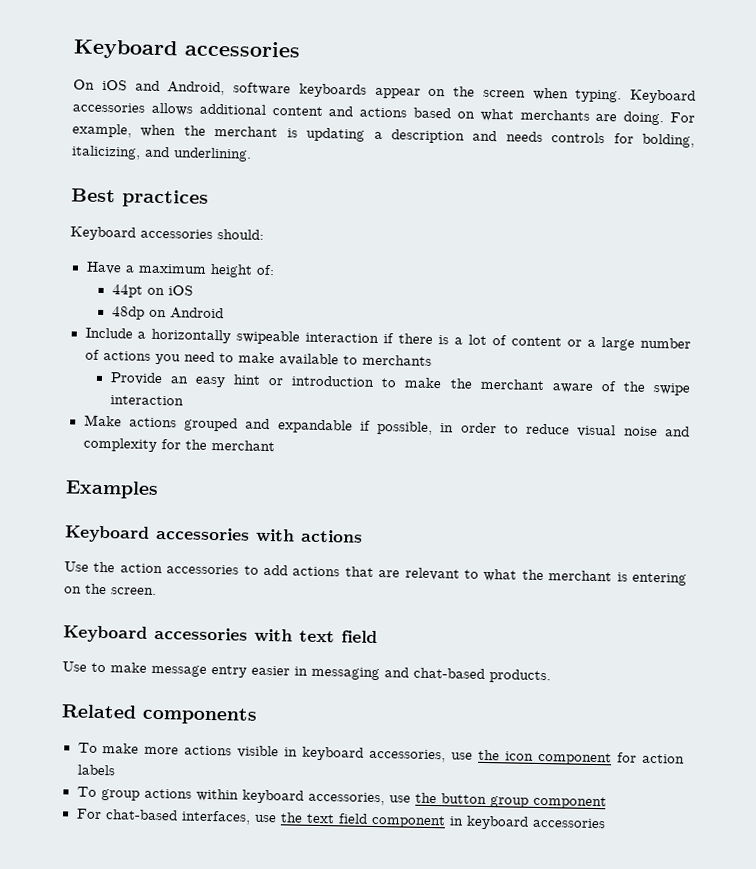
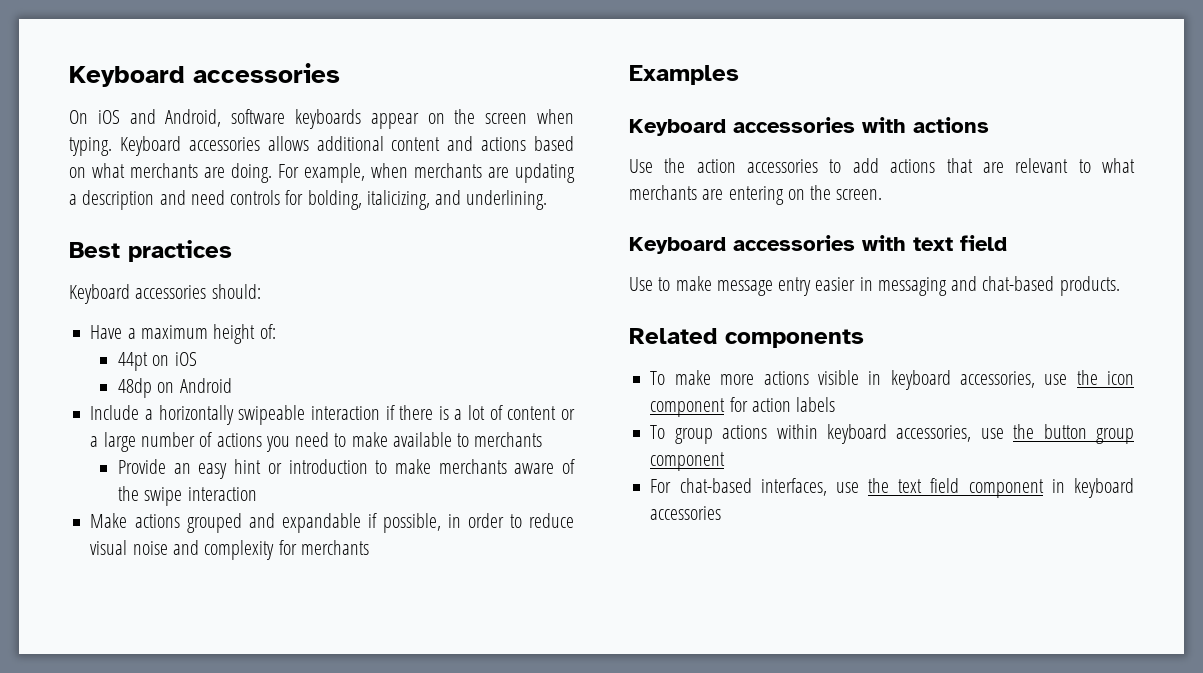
[183,125,298,138] the merchant is -> [414,163,509,178] merchants are
[505,131,543,142] needs -> [190,190,225,205] need
[449,378,545,391] the merchant -> [438,459,507,474] merchants
[184,439,275,452] the merchant -> [300,540,369,555] merchants
[521,569,628,582] the merchant is -> [629,185,724,200] merchants are

